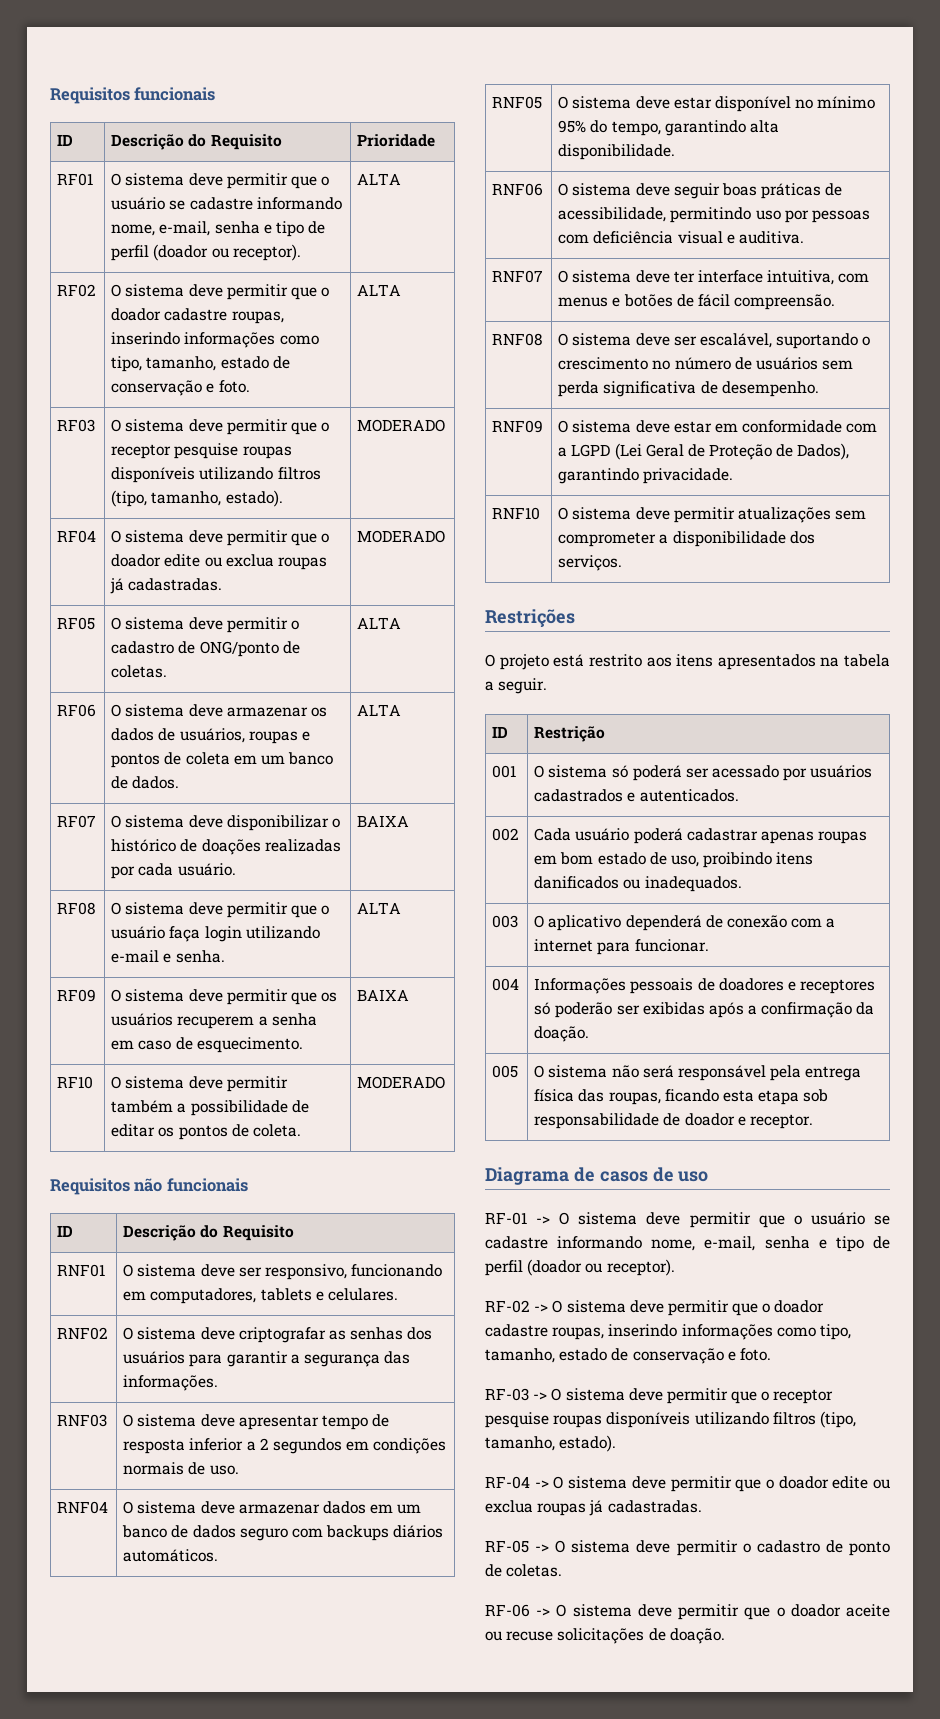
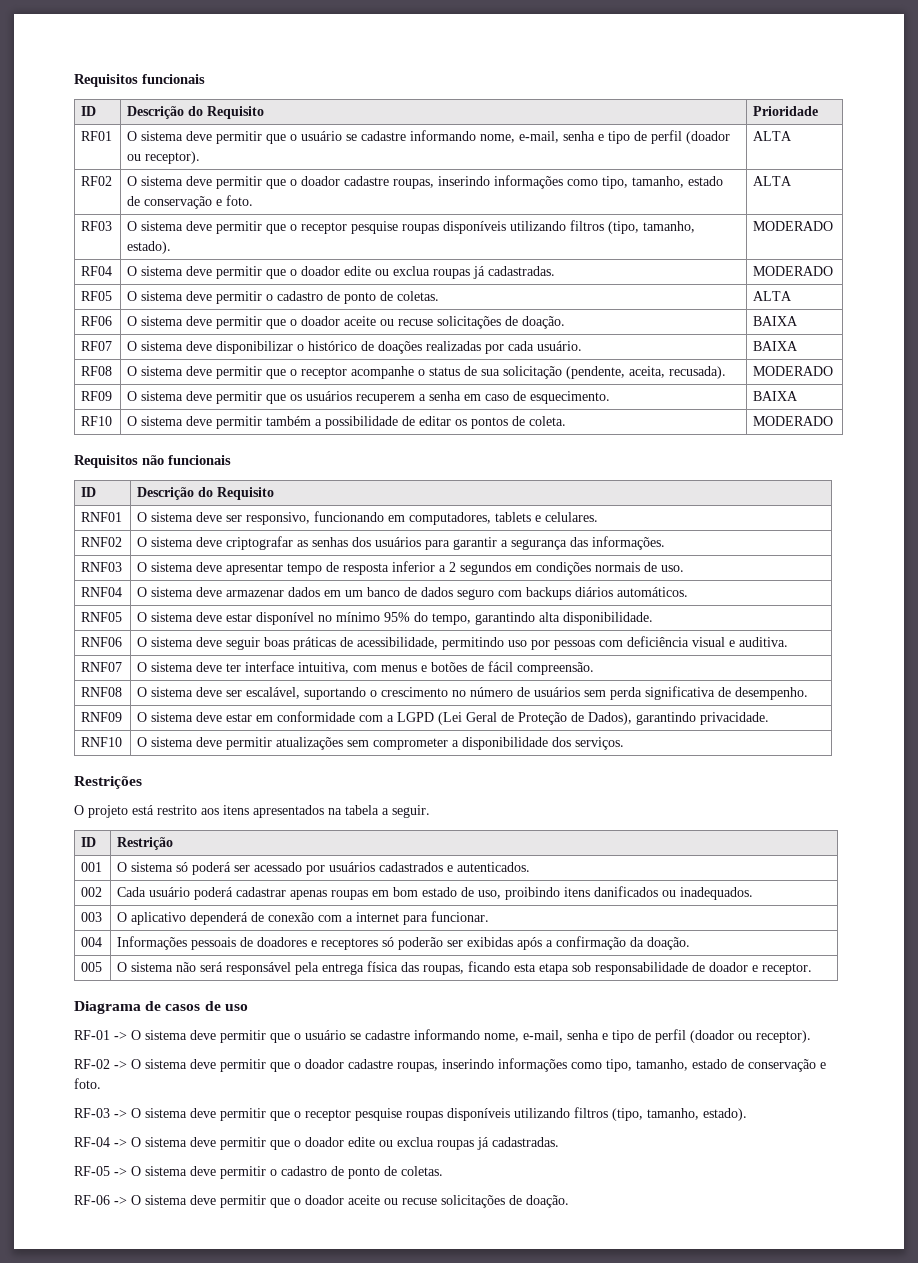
[199,641,279,657] ONG/ponto -> [344,292,377,304] ponto
[226,707,327,717] [111,728,310,744] [111,752,334,768] [111,776,180,789] [357,704,402,716] armazenar os dados de usuários, roupas e pontos de coleta em um banco de dados. | ALTA -> [216,316,566,329] [753,316,799,326] permitir que o doador aceite ou recuse solicitações de doação. | BAIXA
[111,926,320,942] [111,950,225,963] [357,902,402,914] usuário faça login utilizando e-mail e senha. | ALTA -> [301,366,727,379] [753,366,834,376] receptor acompanhe o status de sua solicitação (pendente, aceita, recusada). | MODERADO

